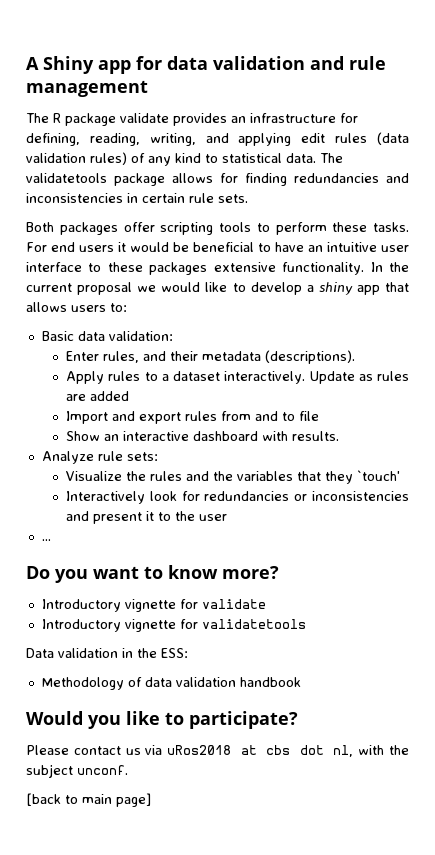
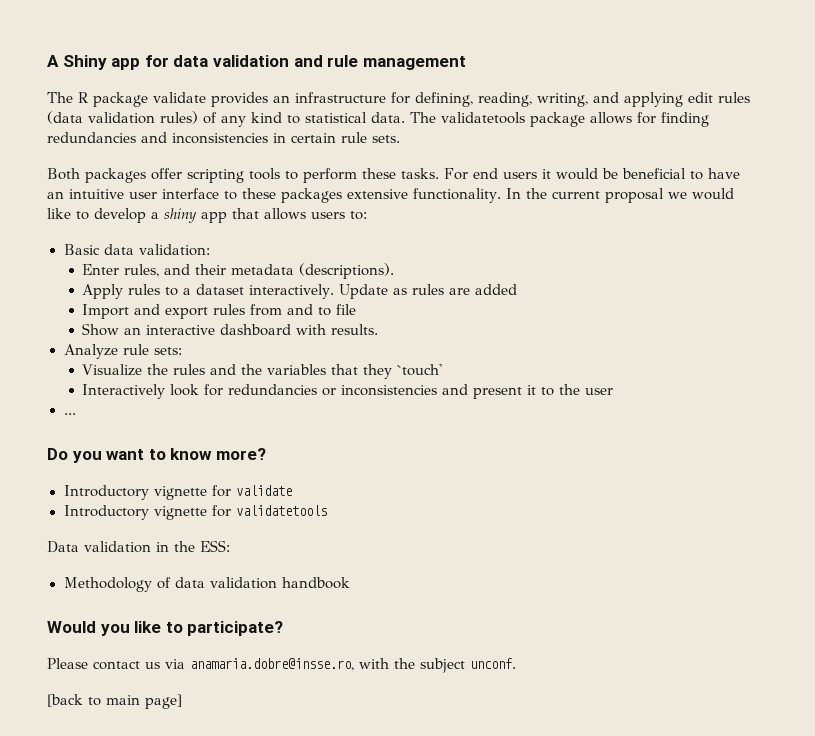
[167,745,354,757] uRos2018 at cbs dot nl, -> [190,658,354,671] anamaria.dobre@insse.ro,

